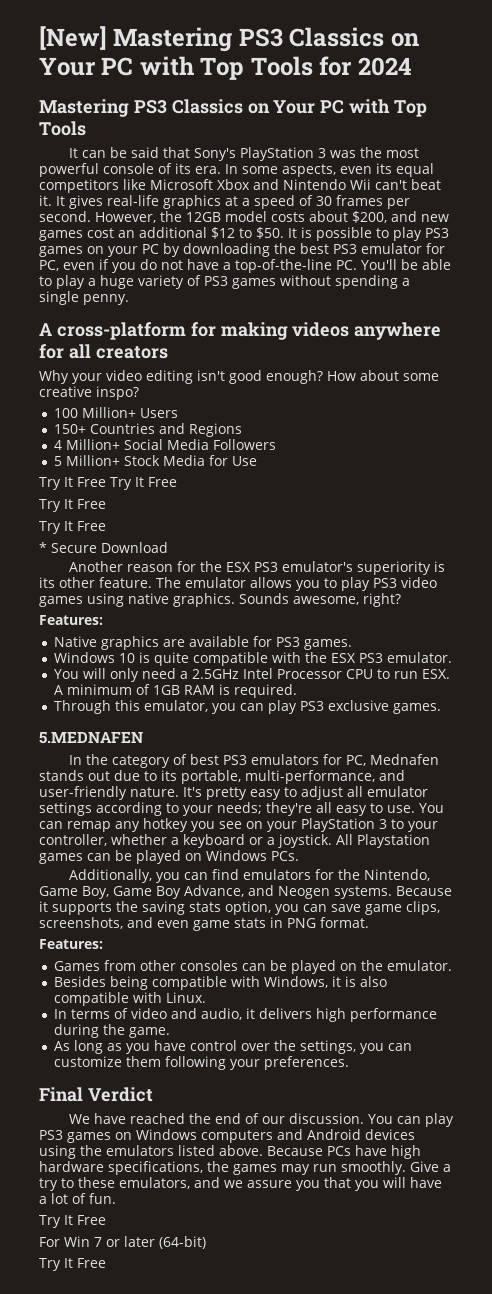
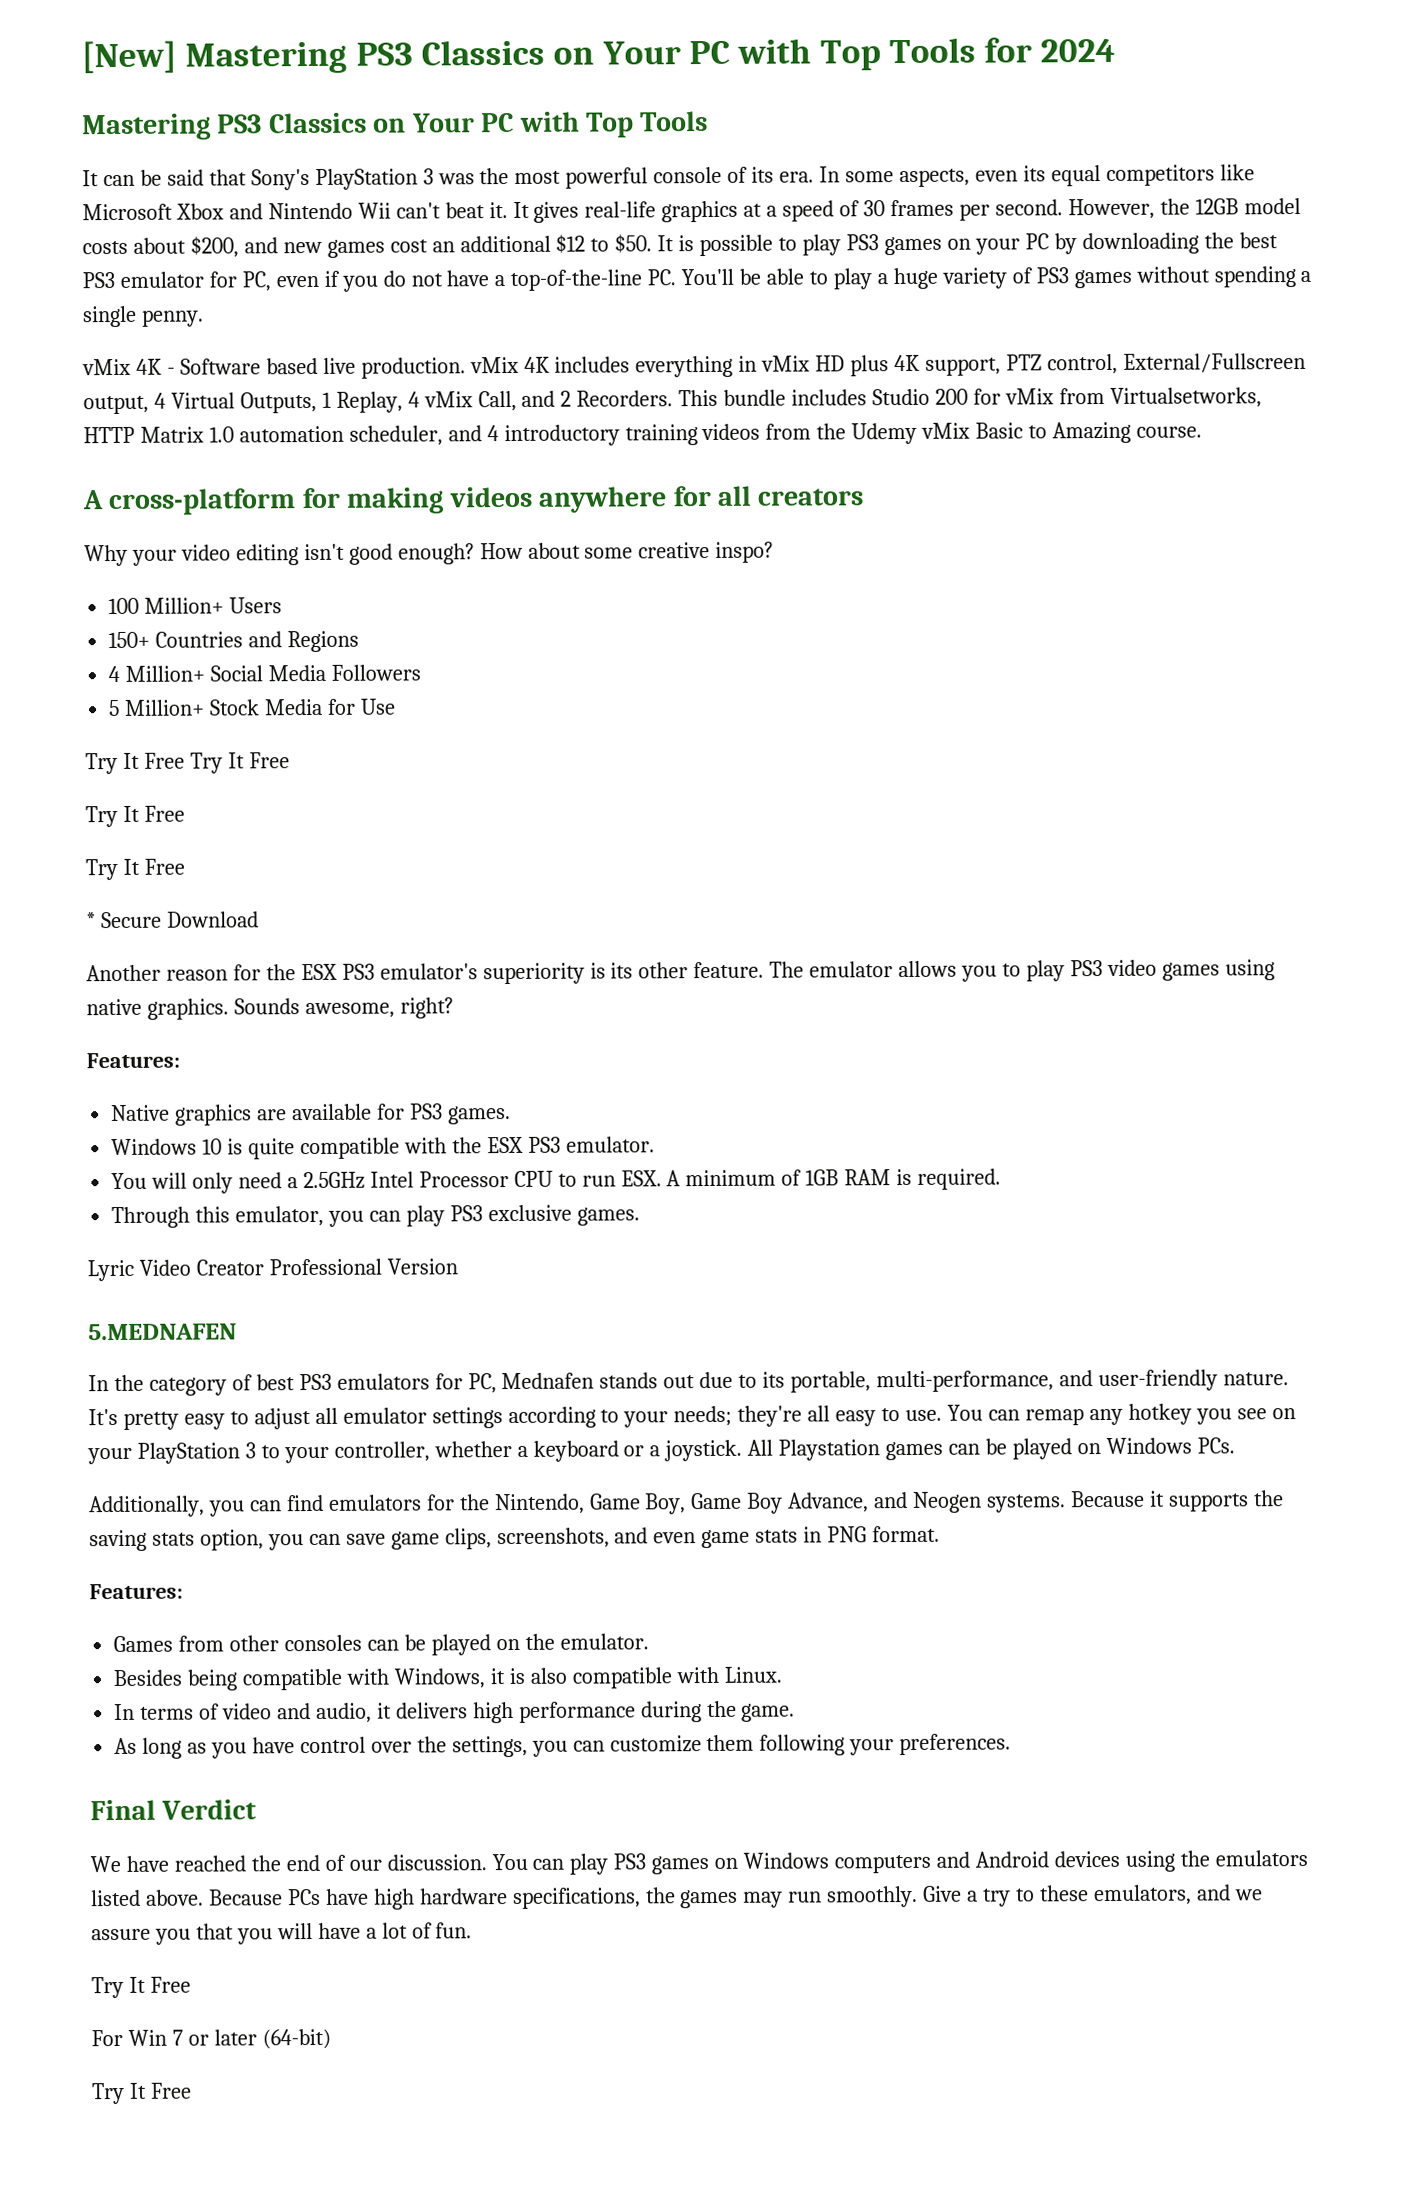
(129, 299) none -> [82,352,1306,379] [83,387,1262,415] [83,421,1202,447] // vMix 4K - Software based live production. vMix 4K includes everything in vMix HD plus 4K support, PTZ control, External/Fullscreen output, 4 Virtual Outputs, 1 Replay, 4 vMix Call, and 2 Recorders. This bundle includes Studio 200 for vMix from Virtualsetworks, HTTP Matrix 1.0 automation scheduler, and 4 introductory training videos from the Udemy vMix Basic to Amazing course.
(441, 708) none -> [87,1258,458,1282] // Lyric Video Creator Professional Version

